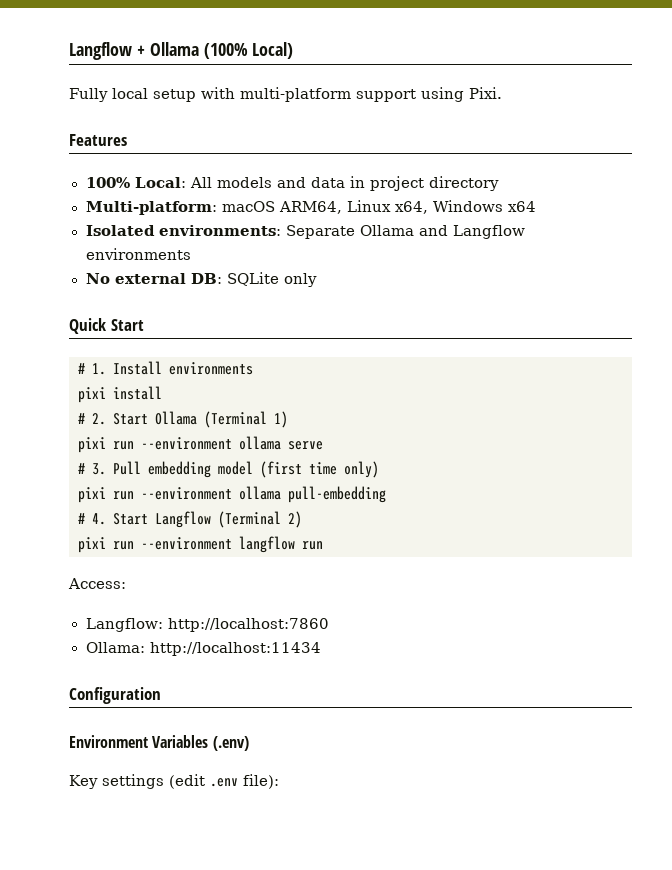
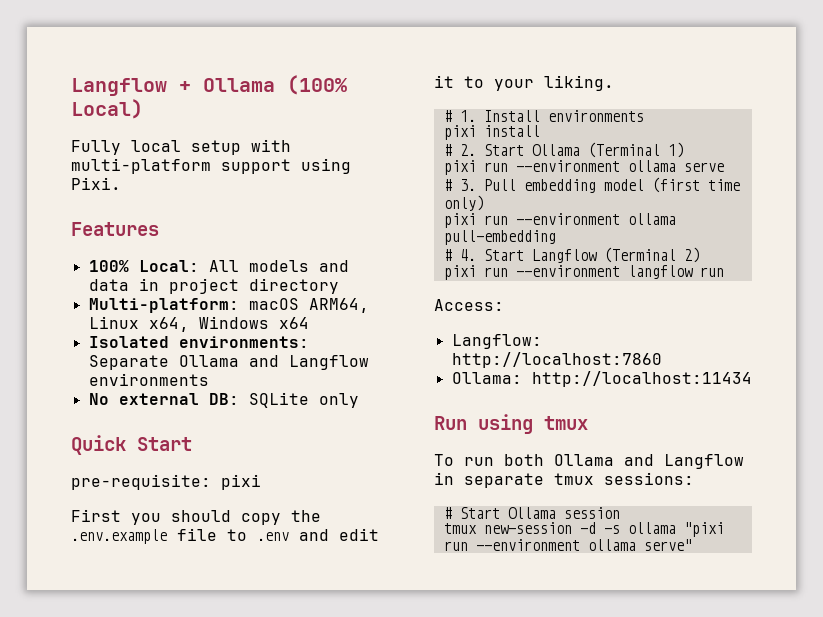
(144, 325) none -> [71,474,261,490] [71,509,321,525] [71,528,379,544] [434,75,614,91] // pre-requisite: pixi // First you should copy the .env.example file to .env and edit it to your liking.
[69,687,161,704] [69,735,249,751] [69,774,279,789] Configuration // Environment Variables (.env) // Key settings (edit .env file): -> [434,414,588,434] [434,454,744,469] [434,472,694,488] [443,507,620,519] [443,522,724,537] [443,539,692,551] Run using tmux // To run both Ollama and Langflow in separate tmux sessions: // # Start Ollama session // tmux new-session -d -s ollama "pixi run --environment ollama serve"

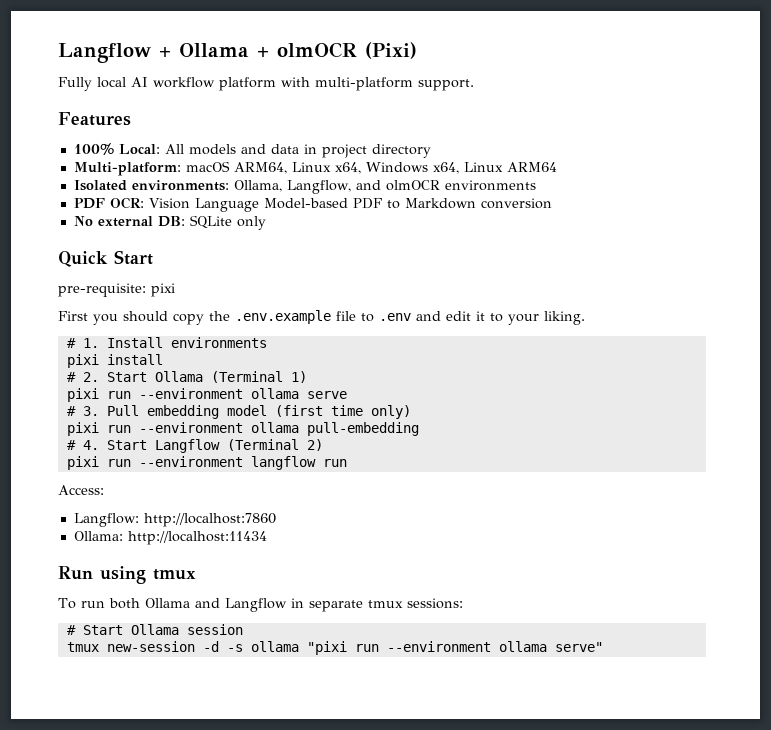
[287,75,347,95] [71,99,143,119] (100% Local) -> [257,42,417,59] + olmOCR (Pixi)
[191,139,291,155] [71,158,351,174] [71,177,121,190] setup with multi-platform support using Pixi. -> [131,77,474,91] AI workflow platform with multi-platform support.
[278,317,309,329] x64 -> [432,162,557,174] x64, Linux ARM64
[88,355,369,370] [88,373,209,386] Separate Ollama and Langflow environments -> [233,180,536,194] [73,197,552,212] Ollama, Langflow, and olmOCR environments // PDF OCR: Vision Language Model-based PDF to Markdown conversion

